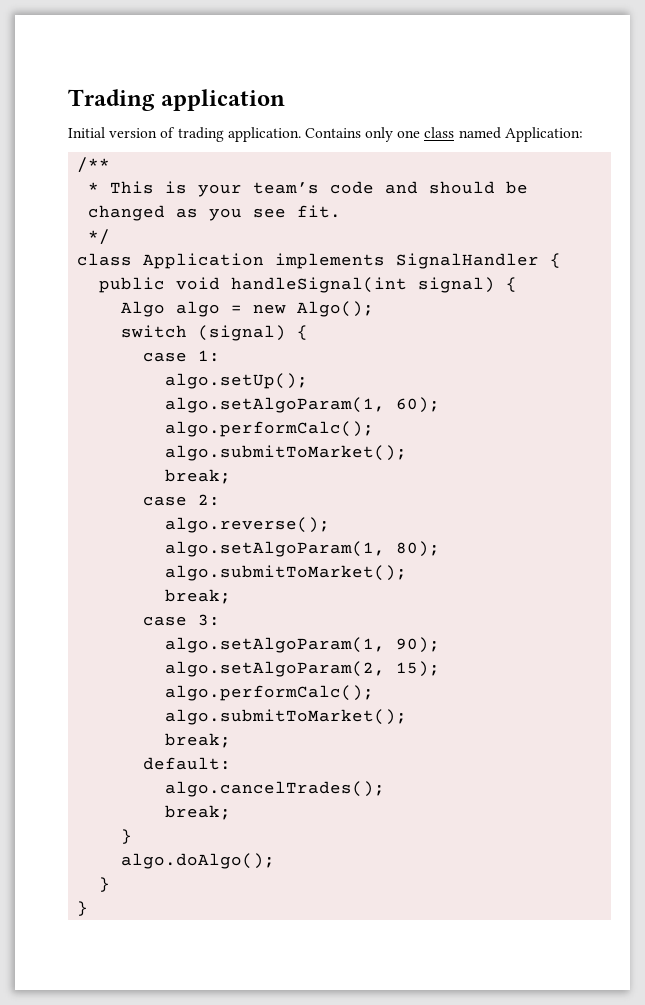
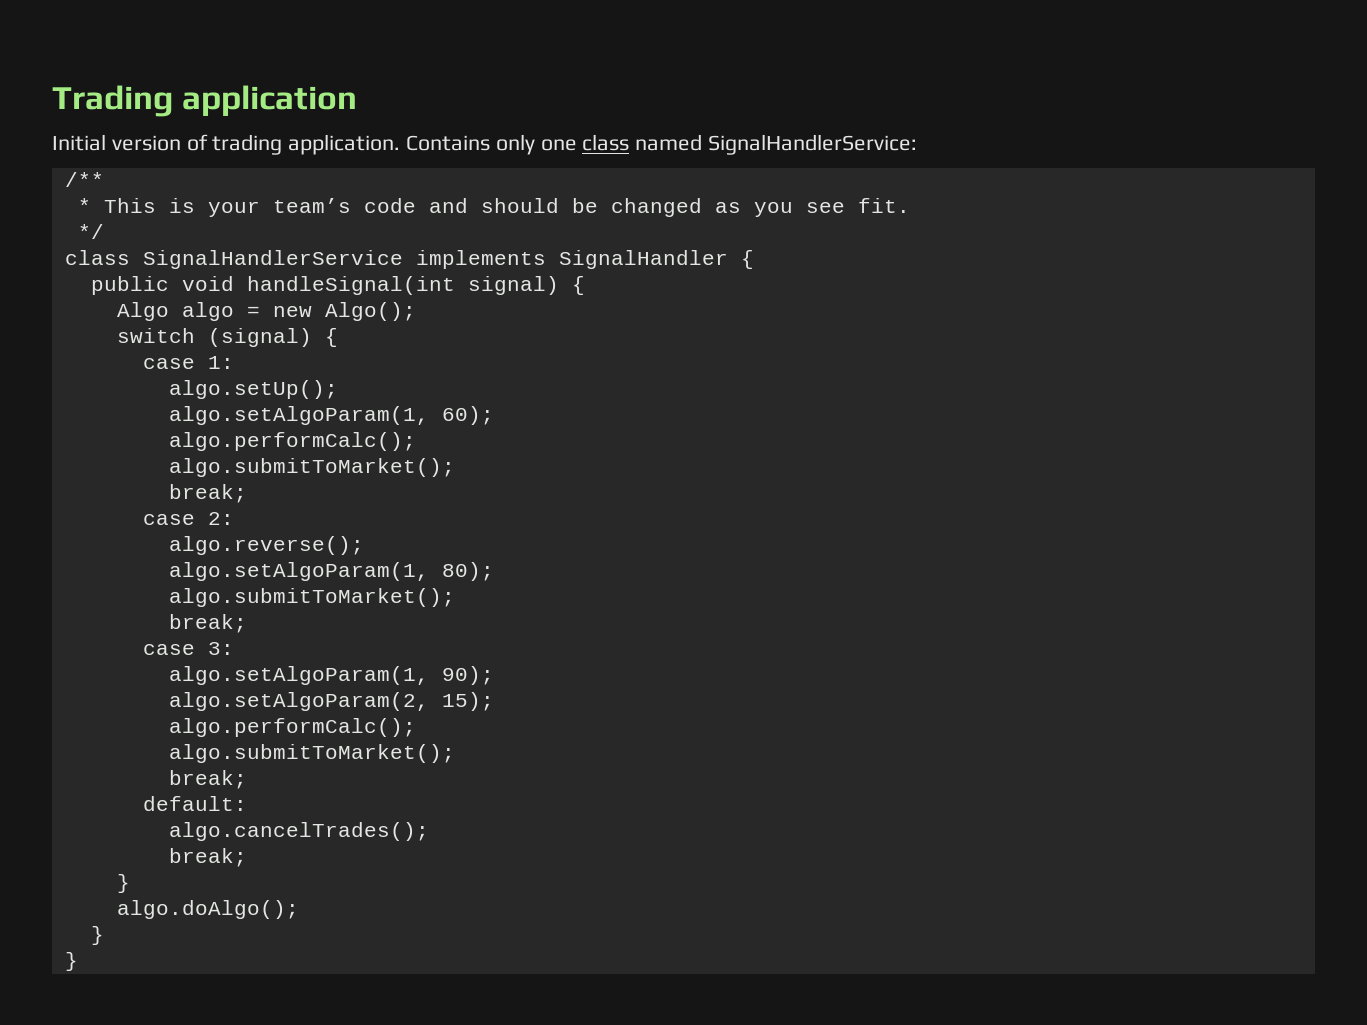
[504,127,583,142] Application: -> [708,134,918,155] SignalHandlerService:
[143,253,265,269] Application -> [142,250,403,269] SignalHandlerService

